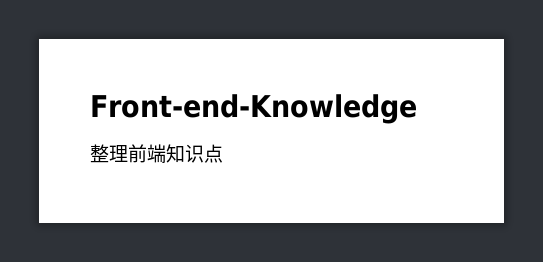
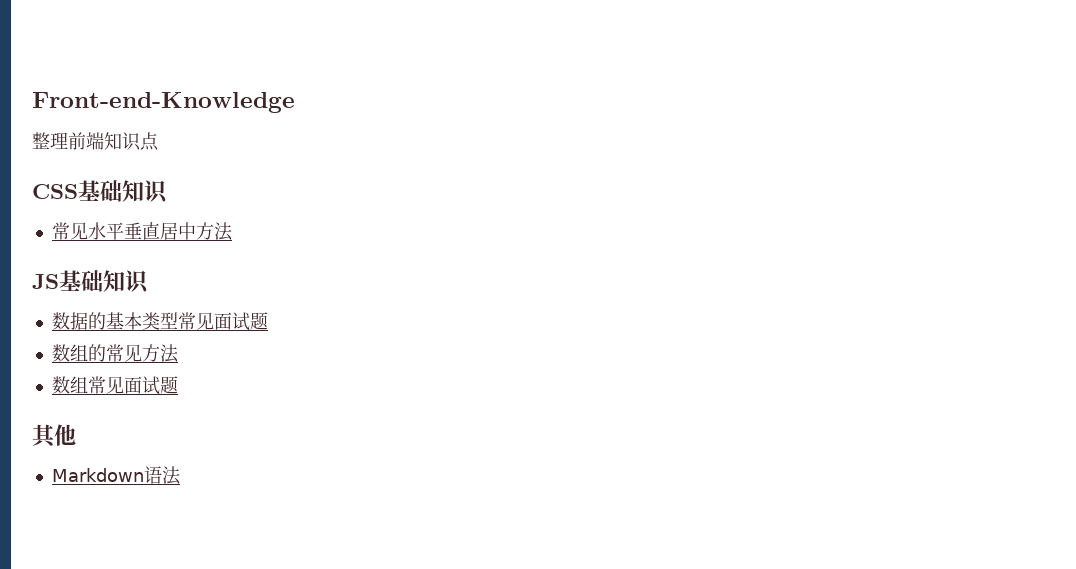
(223, 153) none -> [32,180,168,204] [51,222,233,241] [32,270,149,294] [51,312,268,331] [51,344,179,363] [51,376,178,395] [32,424,76,448] [51,466,181,485] // CSS基础知识 // 常见水平垂直居中方法 // JS基础知识 // 数据的基本类型常见面试题 // 数组的常见方法 // 数组常见面试题 // 其他 // Markdown语法

